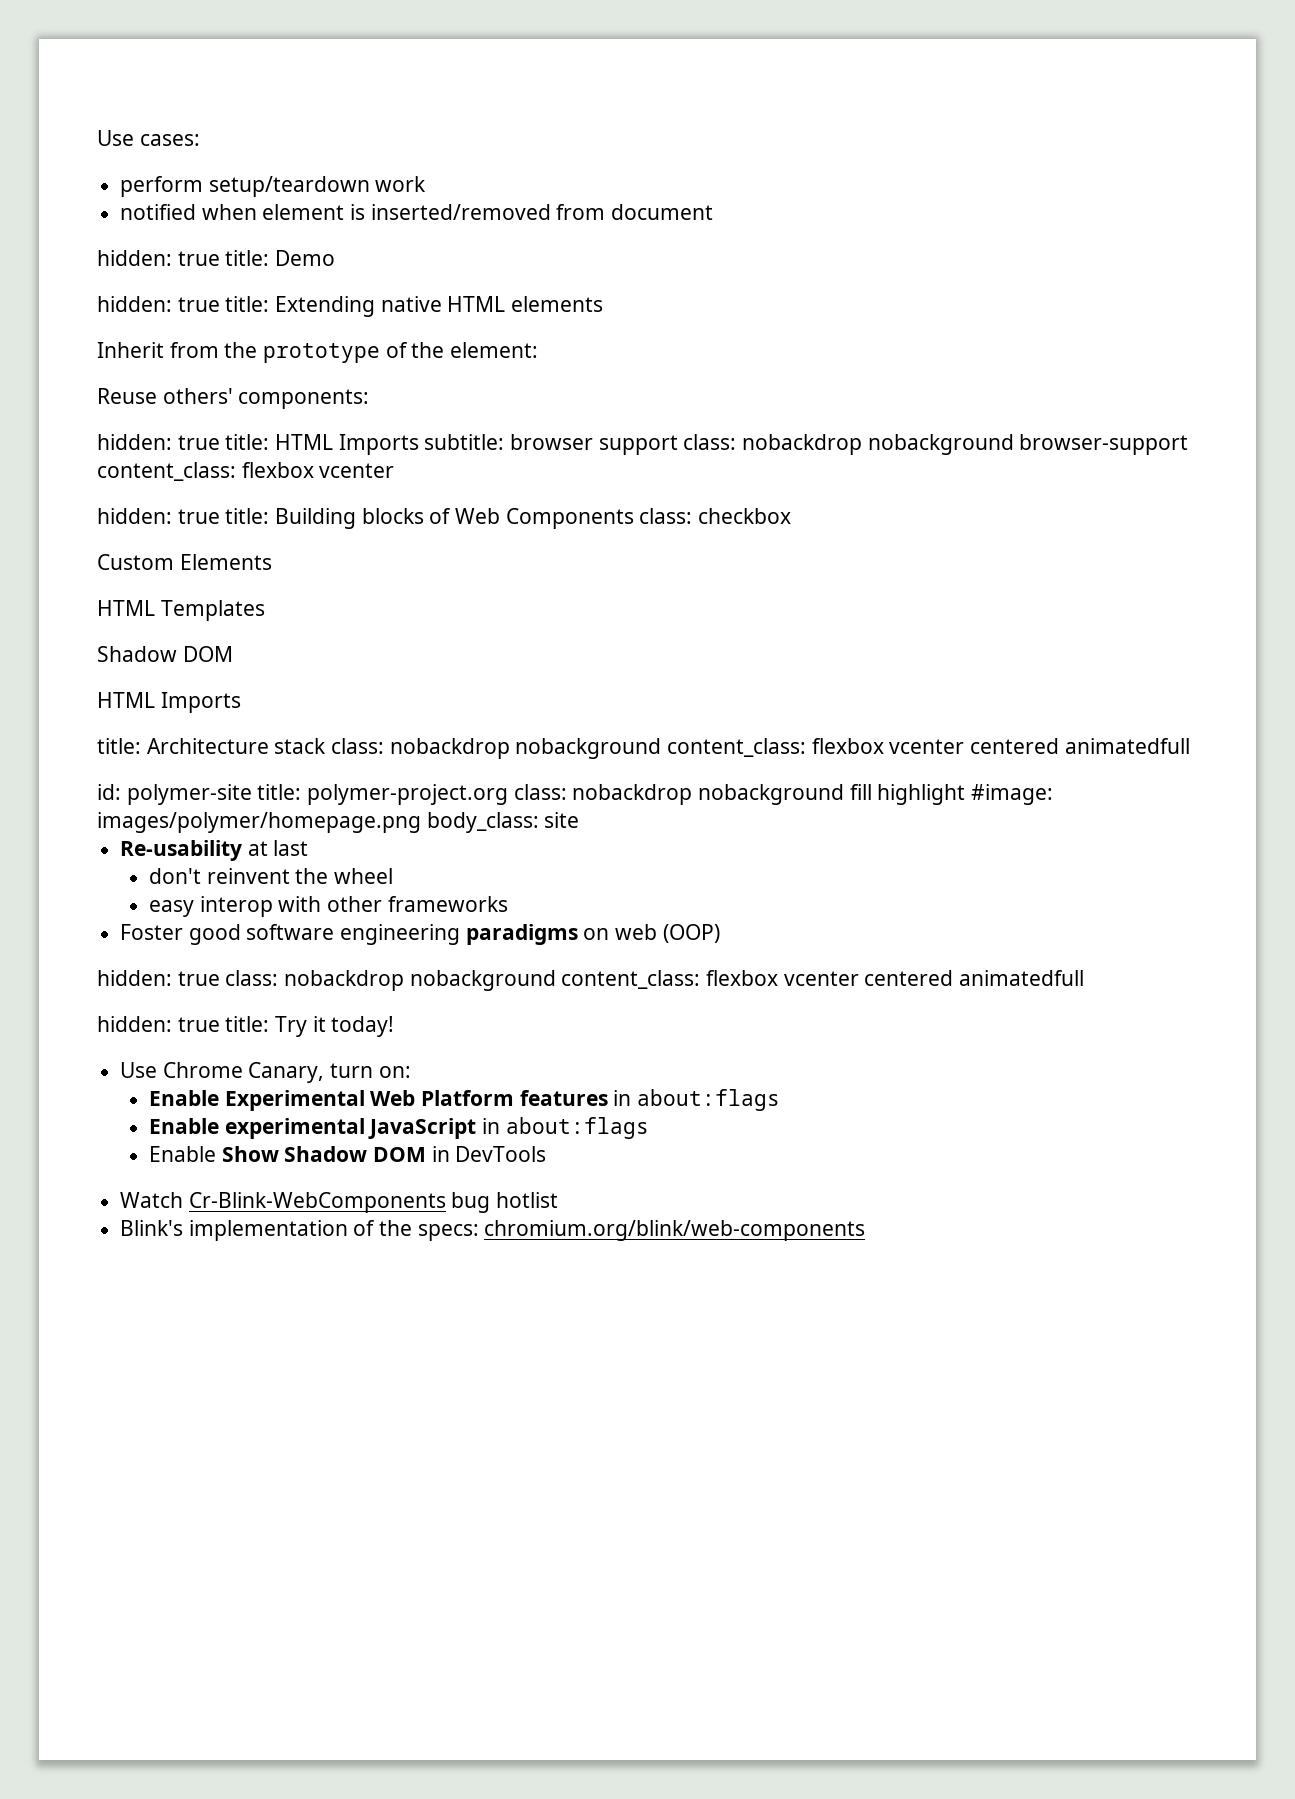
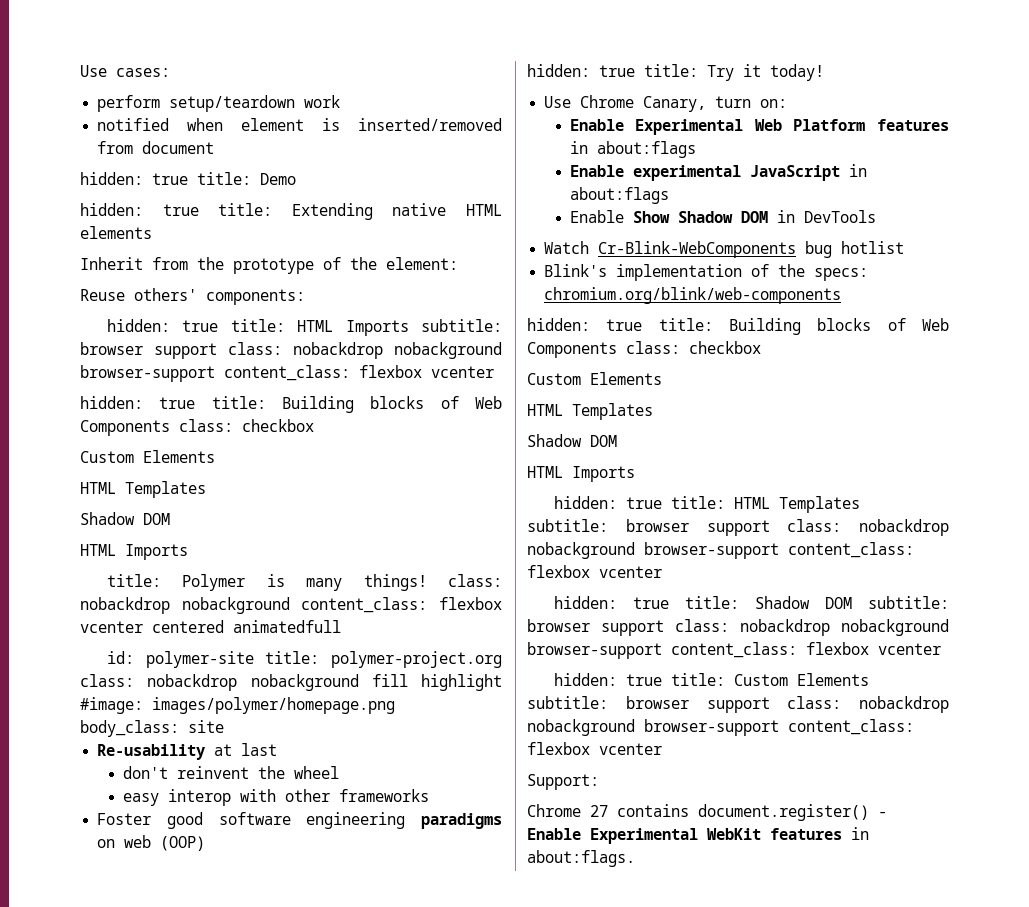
[146,738,327,754] Architecture stack -> [182,574,427,591] Polymer is many things!
[97,970,1085,991] // hidden: true class: nobackdrop nobackground content_class: flexbox vcenter centered animatedfull -> (206, 843) none
(866, 1230) none -> [527,318,949,335] [527,341,761,358] [527,372,662,385] [527,403,653,420] [527,434,617,447] [527,466,635,482] [553,496,860,513] [527,519,949,536] [527,542,914,559] [527,565,662,578] [553,596,949,609] [527,619,949,636] [527,642,941,659] [553,673,869,686] [527,696,949,713] [527,719,914,736] [527,742,662,755] [527,774,599,790] [527,804,887,821] [527,827,869,844] [527,850,635,867] // hidden: true title: Building blocks of Web Components class: checkbox // Custom Elements // HTML Templates // Shadow DOM // HTML Imports // hidden: true title: HTML Templates subtitle: browser support class: nobackdrop nobackground browser-support content_class: flexbox vcenter // hidden: true title: Shadow DOM subtitle: browser support class: nobackdrop nobackground browser-support content_class: flexbox vcenter // hidden: true title: Custom Elements subtitle: browser support class: nobackdrop nobackground browser-support content_class: flexbox vcenter // Support: // Chrome 27 contains document.register() - Enable Experimental WebKit features in about:flags.

